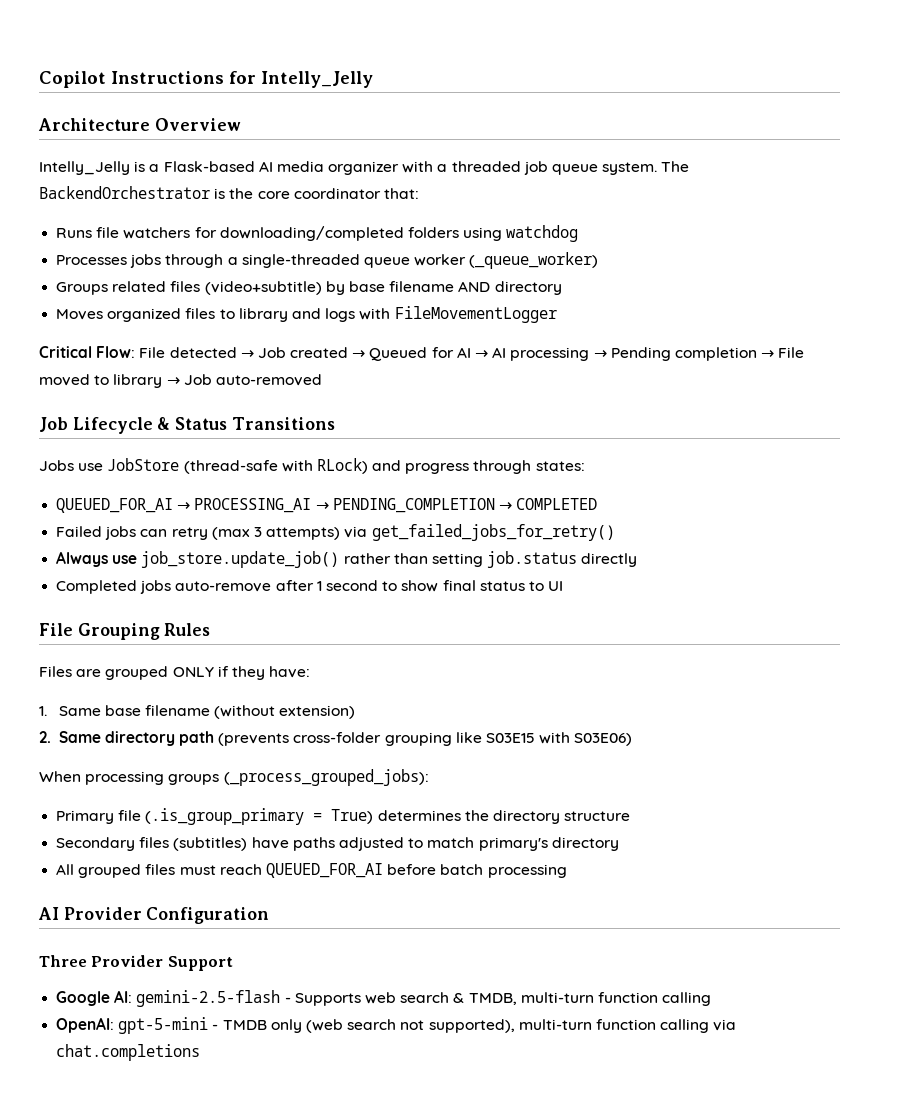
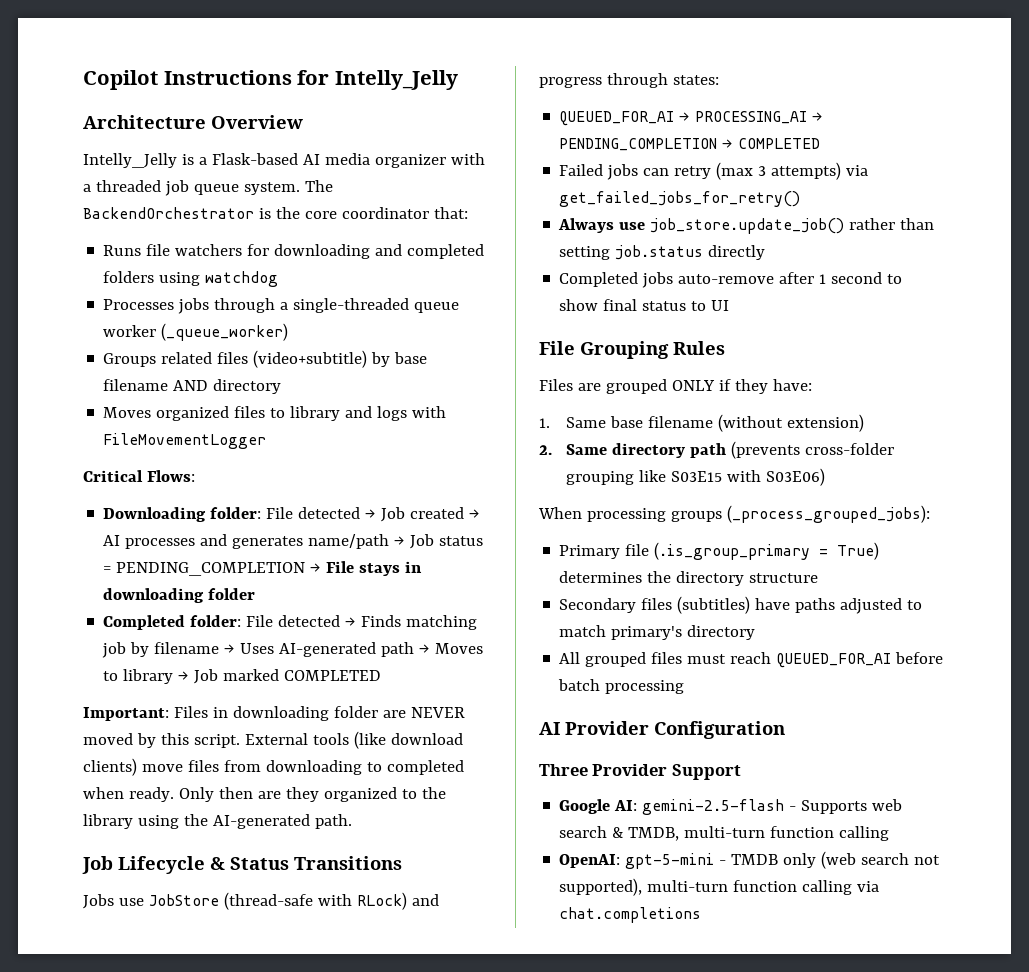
[219,226,404,241] downloading/completed -> [274,244,485,259] downloading and completed
[96,346,136,358] Flow: -> [146,470,195,482] [103,507,262,522] Flows: // Downloading folder:
[369,347,805,361] [39,374,322,388] Queued for AI → AI processing → Pending completion → File moved to library → Job auto-removed -> [103,534,484,549] [103,561,423,576] [103,588,256,603] [103,615,478,630] [102,642,484,658] [103,669,382,684] [83,706,465,721] [83,731,463,749] [83,758,464,776] [83,787,446,802] [83,814,352,829] AI processes and generates name/path → Job status = PENDING_COMPLETION → File stays in downloading folder // Completed folder: File detected → Finds matching job by filename → Uses AI-generated path → Moves to library → Job marked COMPLETED // Important: Files in downloading folder are NEVER moved by this script. External tools (like download clients) move files from downloading to completed when ready. Only then are they organized to the library using the AI-generated path.

